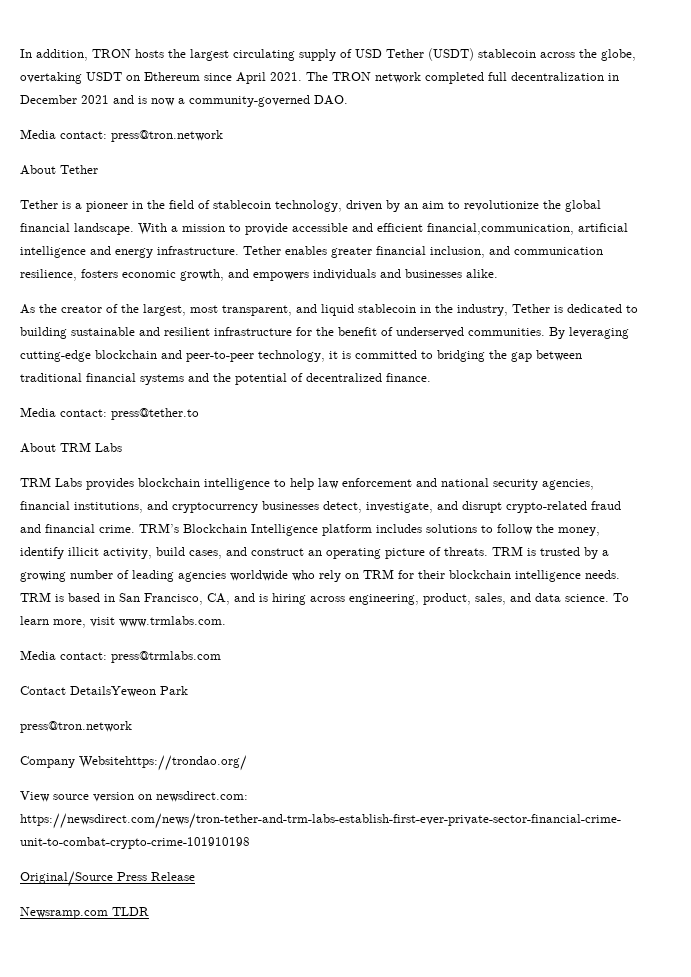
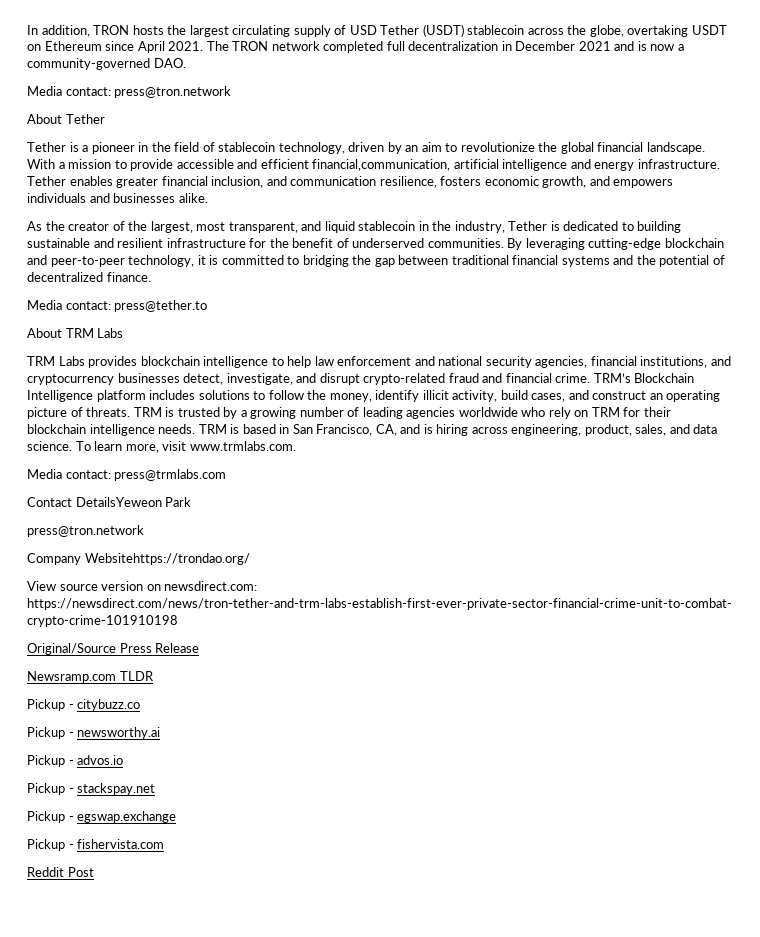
(149, 911) none -> [27,699,141,711] [27,727,161,739] [27,755,124,767] [27,783,156,795] [27,811,177,823] [27,839,165,851] [27,867,94,877] // Pickup - citybuzz.co // Pickup - newsworthy.ai // Pickup - advos.io // Pickup - stackspay.net // Pickup - egswap.exchange // Pickup - fishervista.com // Reddit Post

